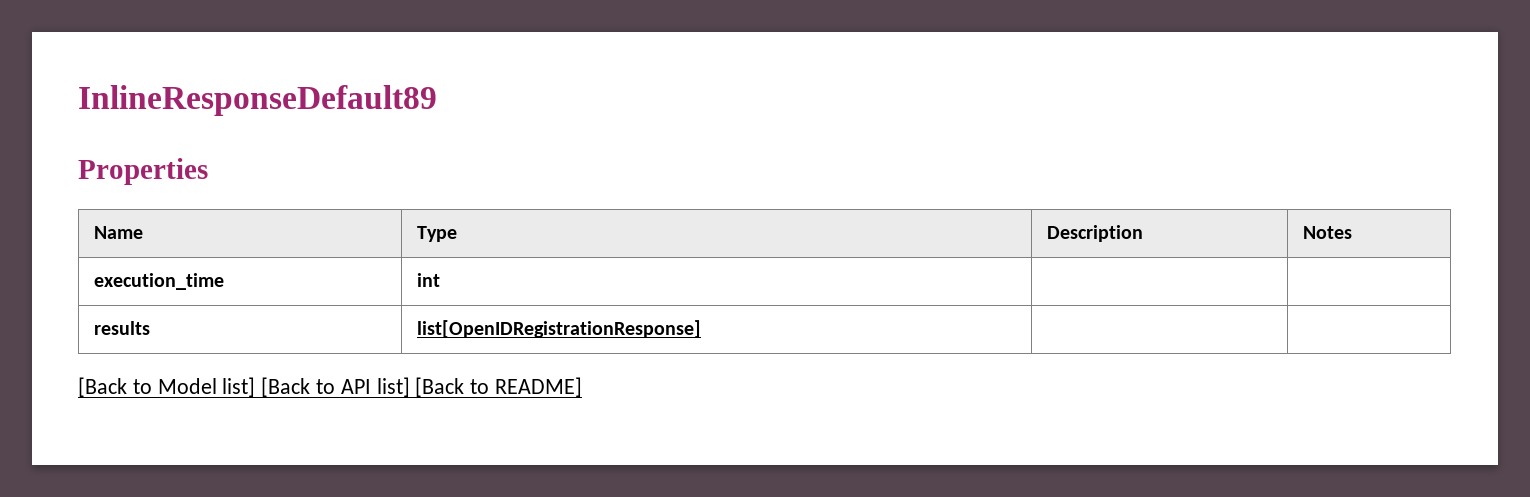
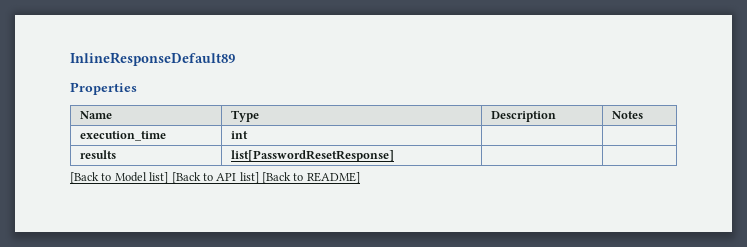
[417,320,702,338] list[OpenIDRegistrationResponse] -> [230,150,394,162] list[PasswordResetResponse]

